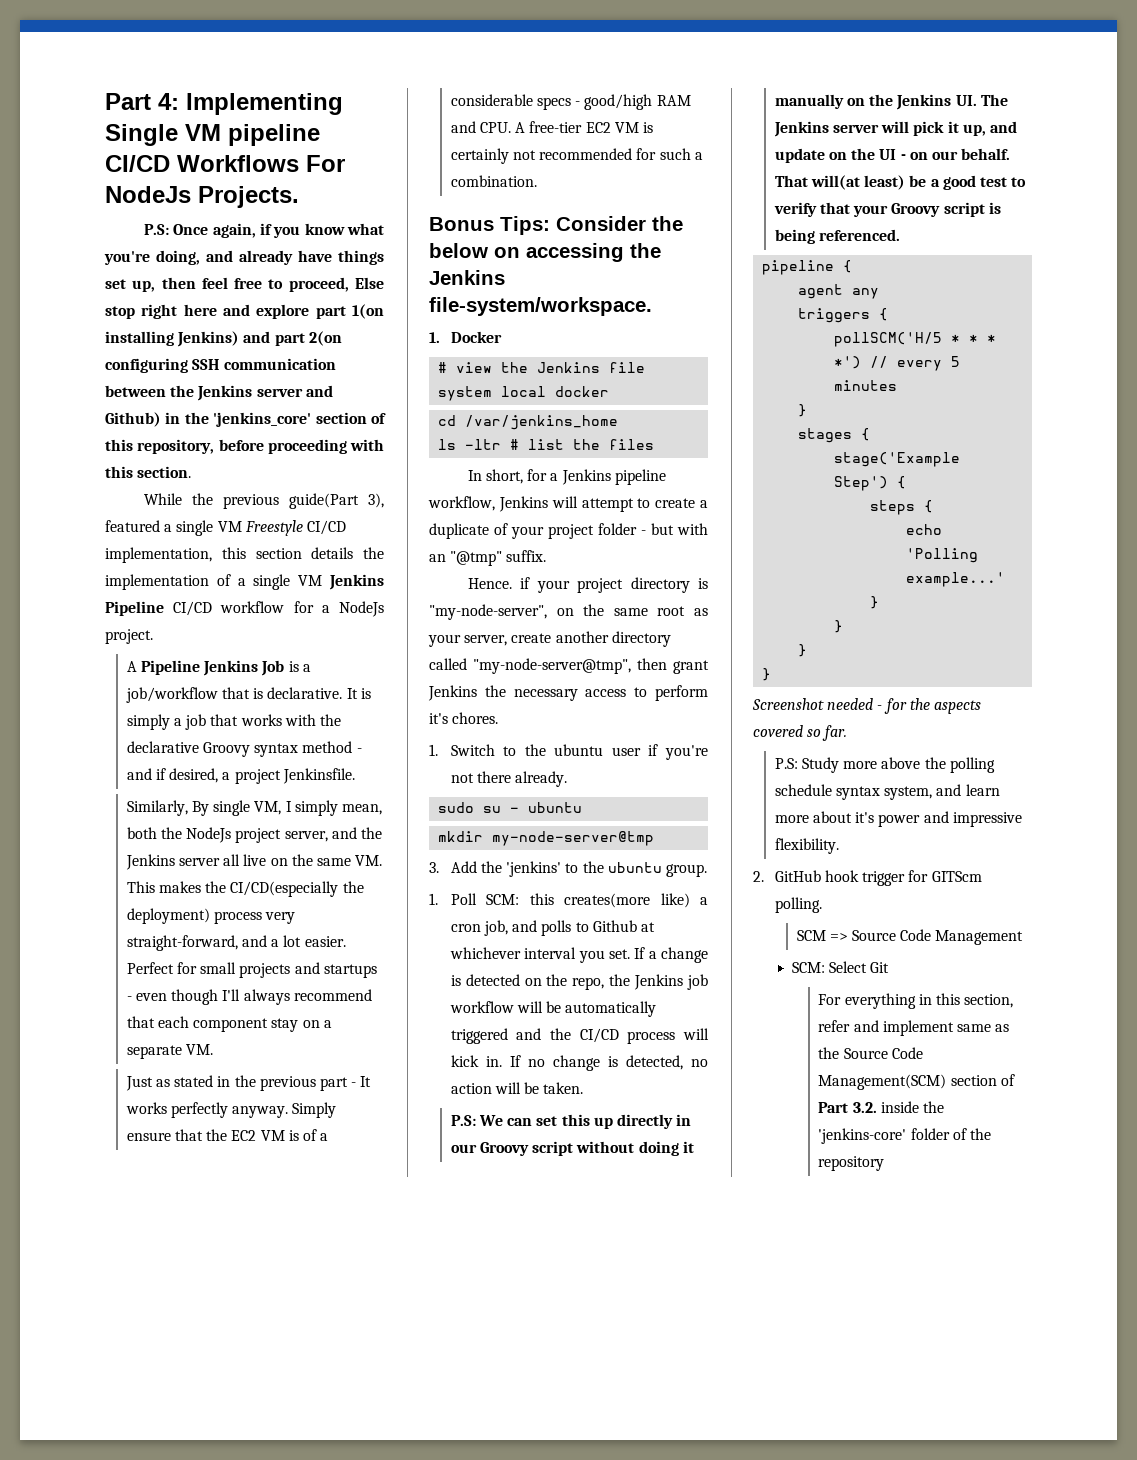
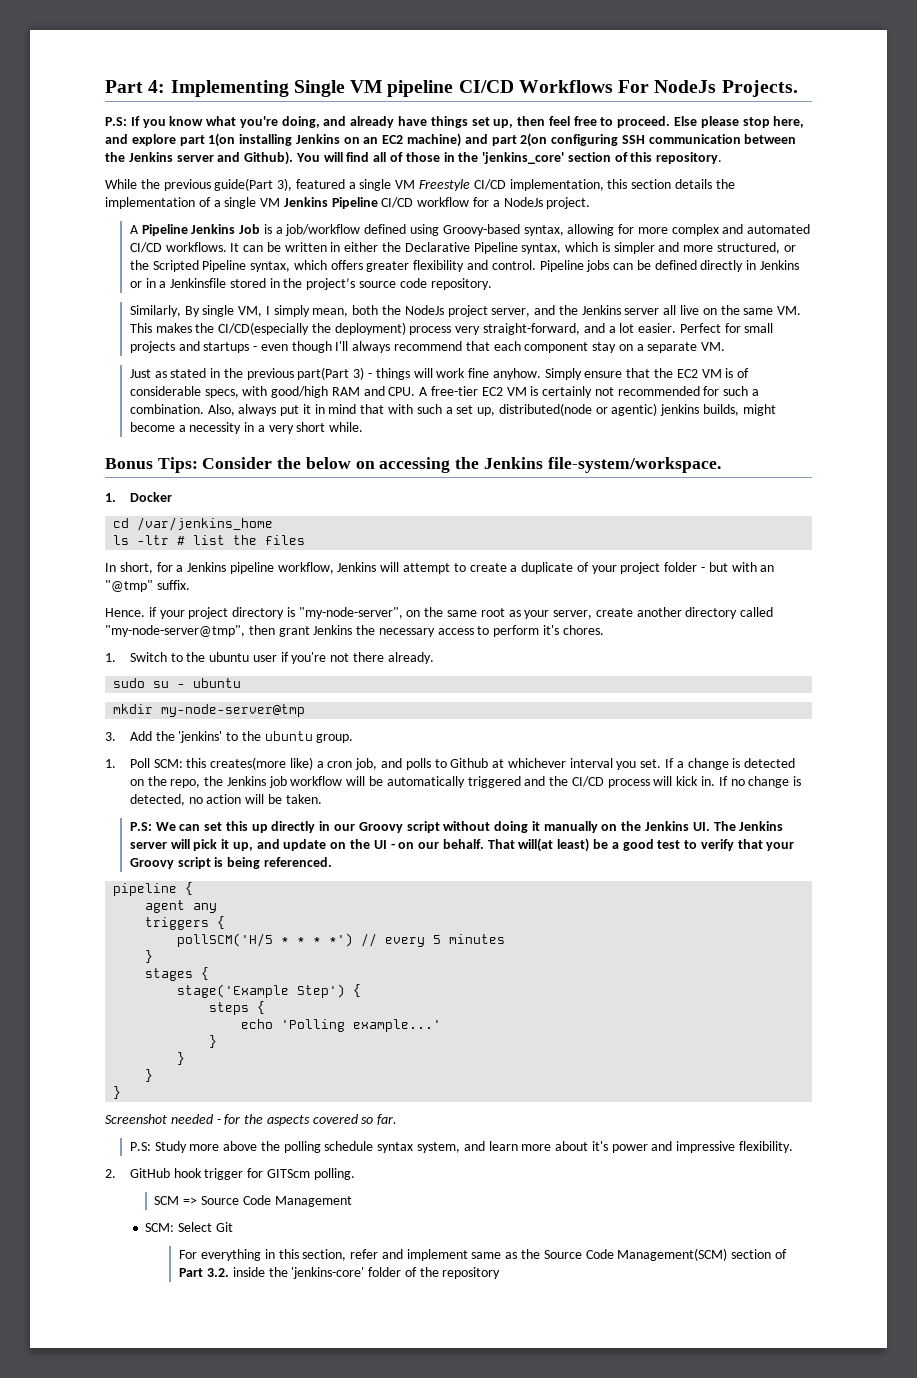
[173,223,272,238] Once again, if -> [130,116,140,126] If
[288,277,384,292] [105,304,217,319] proceed, Else stop right here -> [617,116,805,128] proceed. Else please stop here,
[177,331,240,347] Jenkins) -> [295,133,462,147] Jenkins on an EC2 machine)
[105,412,161,427] Github) -> [244,151,440,165] Github). You will find all of those
[137,439,384,454] [105,466,192,478] repository, before proceeding with this section. -> [656,152,723,164] repository.
[221,687,371,699] [126,714,341,730] [126,741,362,757] [126,768,355,784] that is declarative. It is simply a job that works with the declarative Groovy syntax method - and if desired, a project Jenkinsfile. -> [364,224,811,236] [129,242,796,254] [129,260,799,272] [129,278,492,290] defined using Groovy-based syntax, allowing for more complex and automated CI/CD workflows. It can be written in either the Declarative Pipeline syntax, which is simpler and more structured, or the Scripted Pipeline syntax, which offers greater flexibility and control. Pipeline jobs can be defined directly in Jenkins or in a Jenkinsfile stored in the project’s source code repository.
[319,1076,372,1091] [125,1102,289,1118] part - It works perfectly anyway. -> [297,367,541,380] part(Part 3) - things will work fine anyhow.
[320,1133,329,1141] [450,94,581,110] a considerable specs - -> [129,386,268,398] considerable specs, with
(537, 181) none -> [207,403,776,416] [129,422,364,434] Also, always put it in mind that with such a set up, distributed(node or agentic) jenkins builds, might become a necessity in a very short while.
[438,362,646,373] [438,386,610,401] // # view the Jenkins file system local docker -> (172, 497) none

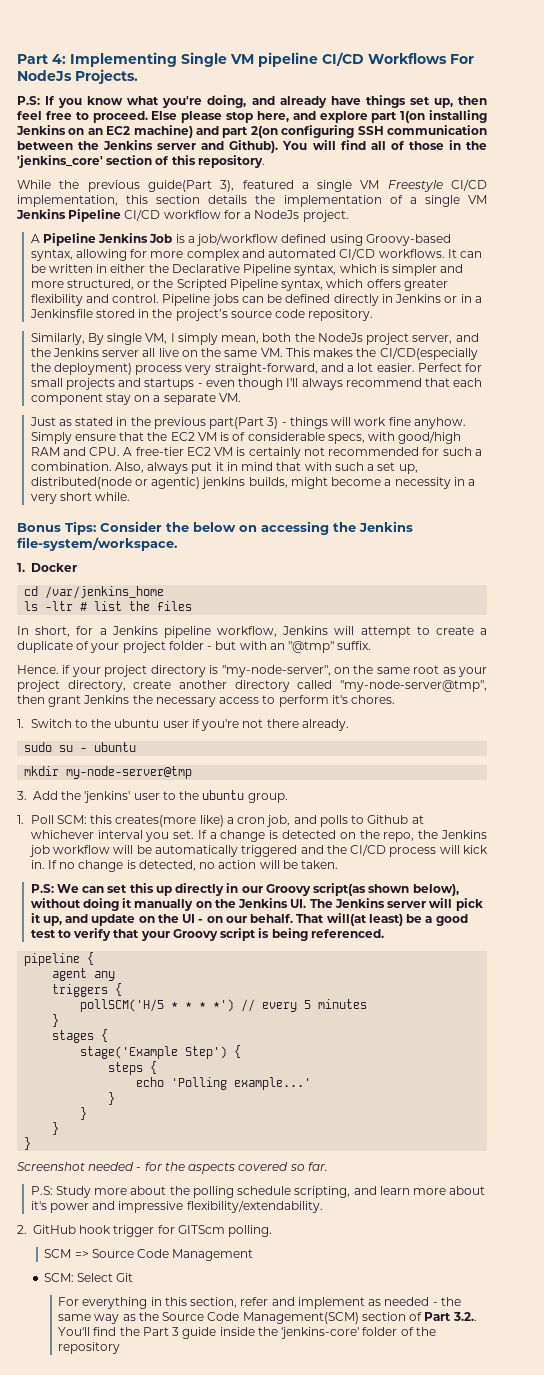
[553,610,593,619] server, -> [17,680,126,692] project directory,
(223, 737) none -> [133,793,160,800] user
[406,821,440,833] script -> [313,883,459,896] script(as shown below),
[223,1141,258,1151] above -> [130,1186,167,1195] about
[377,1142,460,1153] syntax system, -> [294,1186,351,1198] scripting,
[738,1141,793,1153] flexibility. -> [186,1200,323,1213] flexibility/extendability.
[471,1252,502,1259] same -> [368,1297,461,1306] [58,1314,120,1324] as needed - the same way
[206,1268,229,1277] 3.2. -> [452,1312,477,1321] [58,1327,217,1339] 3.2.. You'll find the Part 3 guide

